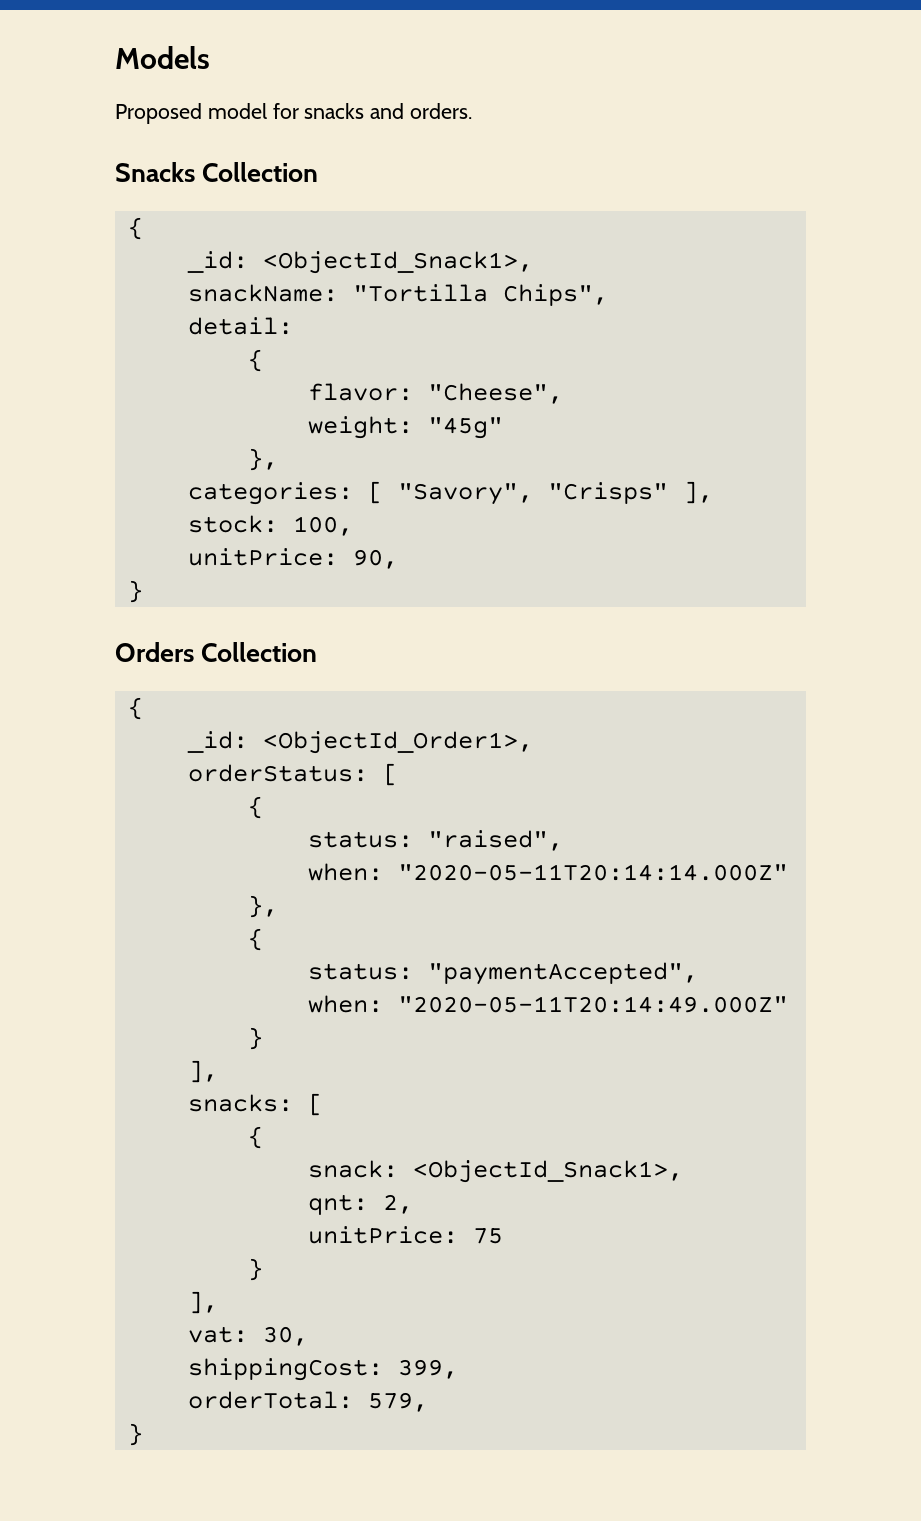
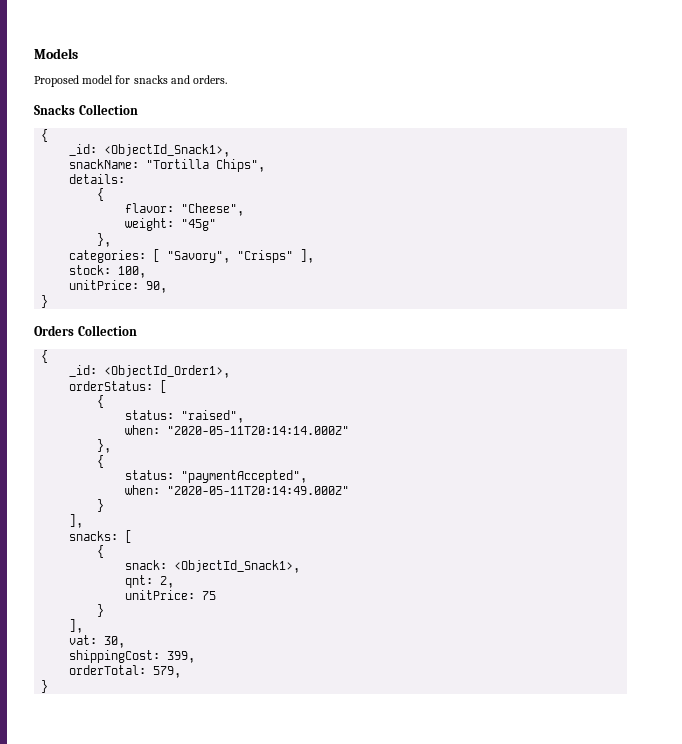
[187,317,293,335] detail: -> [69,174,126,184] details:

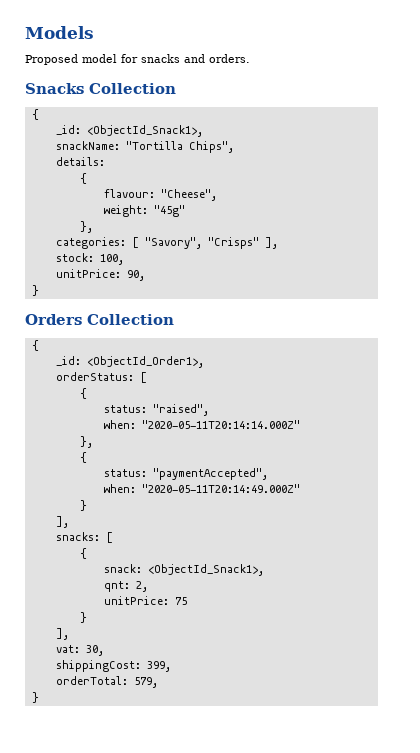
[125,203,175,213] flavor: -> [103,189,155,198] flavour:

